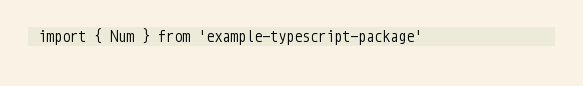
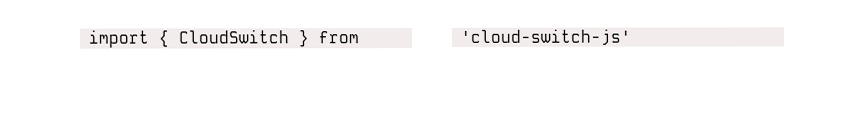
[109,30,134,42] Num -> [178,29,290,44] CloudSwitch
[197,30,422,45] 'example-typescript-package' -> [460,28,632,46] 'cloud-switch-js'

